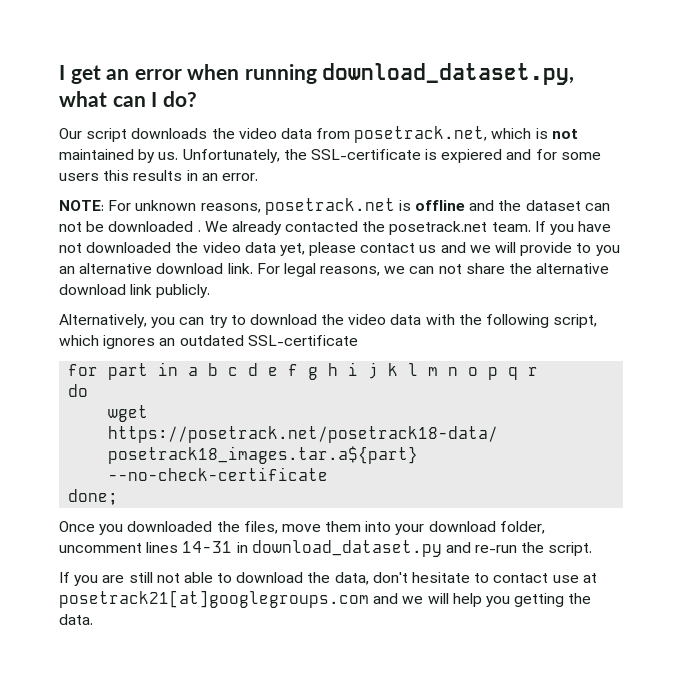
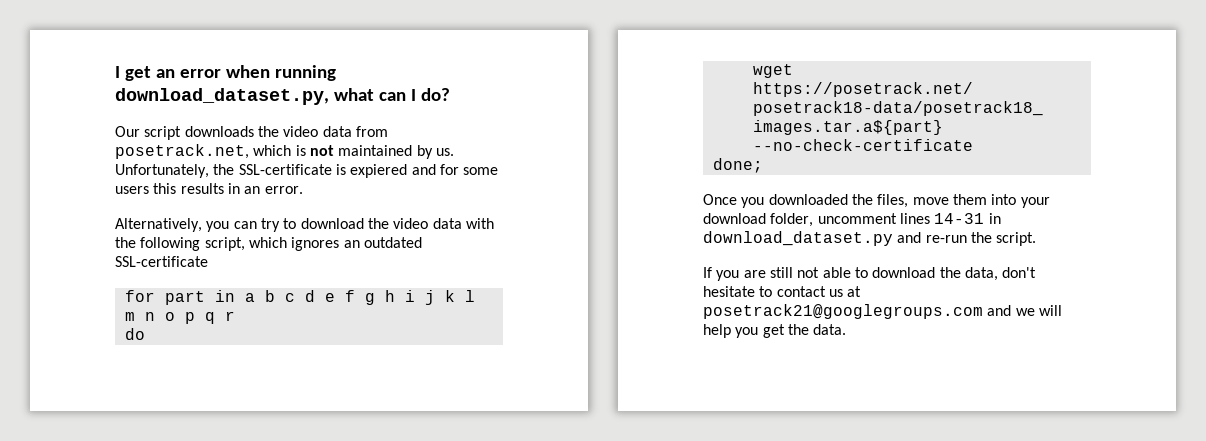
[59,198,610,215] [59,221,612,235] [59,242,620,256] [59,263,610,277] [59,284,211,298] // NOTE: For unknown reasons, posetrack.net is offline and the dataset can not be downloaded . We already contacted the posetrack.net team. If you have not downloaded the video data yet, please contact us and we will provide to you an alternative download link. For legal reasons, we can not share the alternative download link publicly. -> (303, 190) none
[552,573,597,583] [59,590,369,608] use at posetrack21[at]googlegroups.com -> [828,286,862,297] [703,304,983,319] us at posetrack21@googlegroups.com
[514,593,565,607] getting -> [762,324,785,338] get

